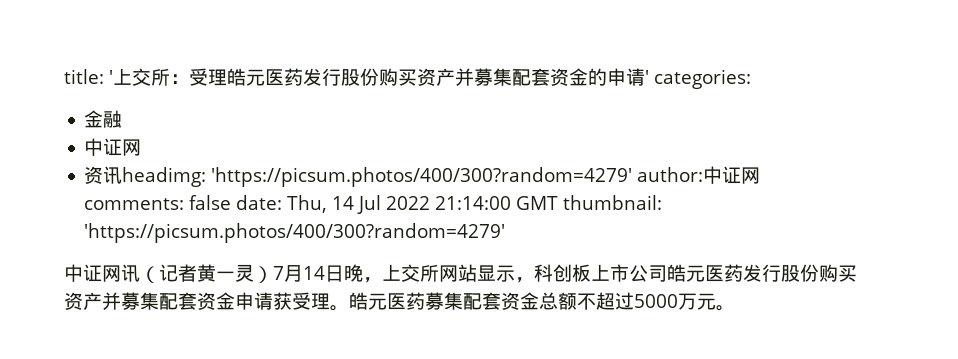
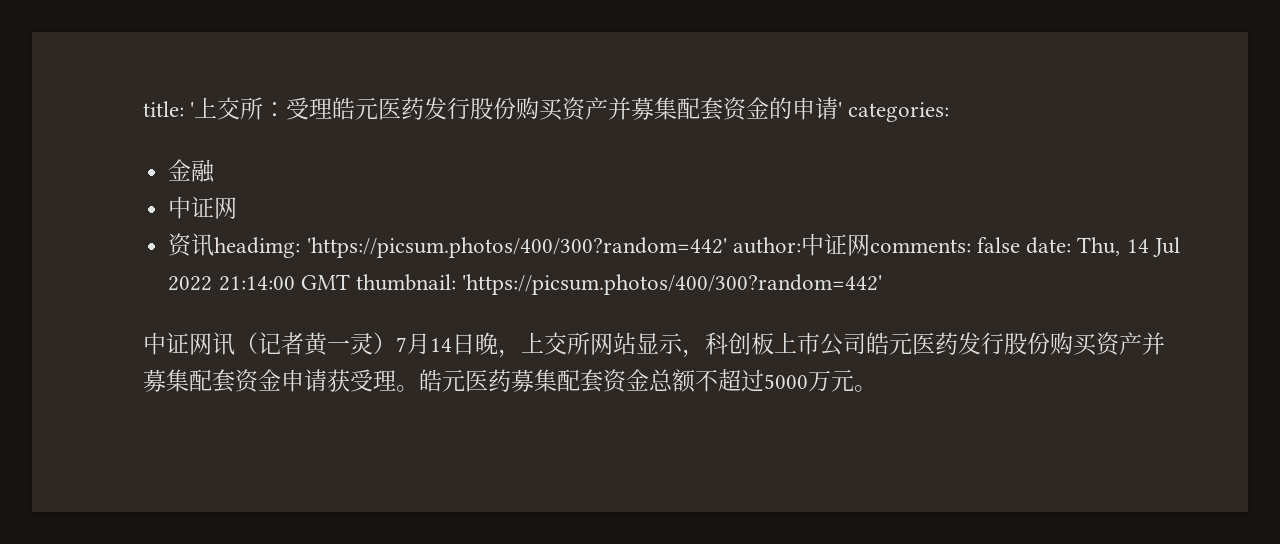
[211,167,633,187] 'https://picsum.photos/400/300?random=4279' -> [306,237,727,258] 'https://picsum.photos/400/300?random=442'
[84,223,506,243] 'https://picsum.photos/400/300?random=4279' -> [462,274,883,295] 'https://picsum.photos/400/300?random=442'

